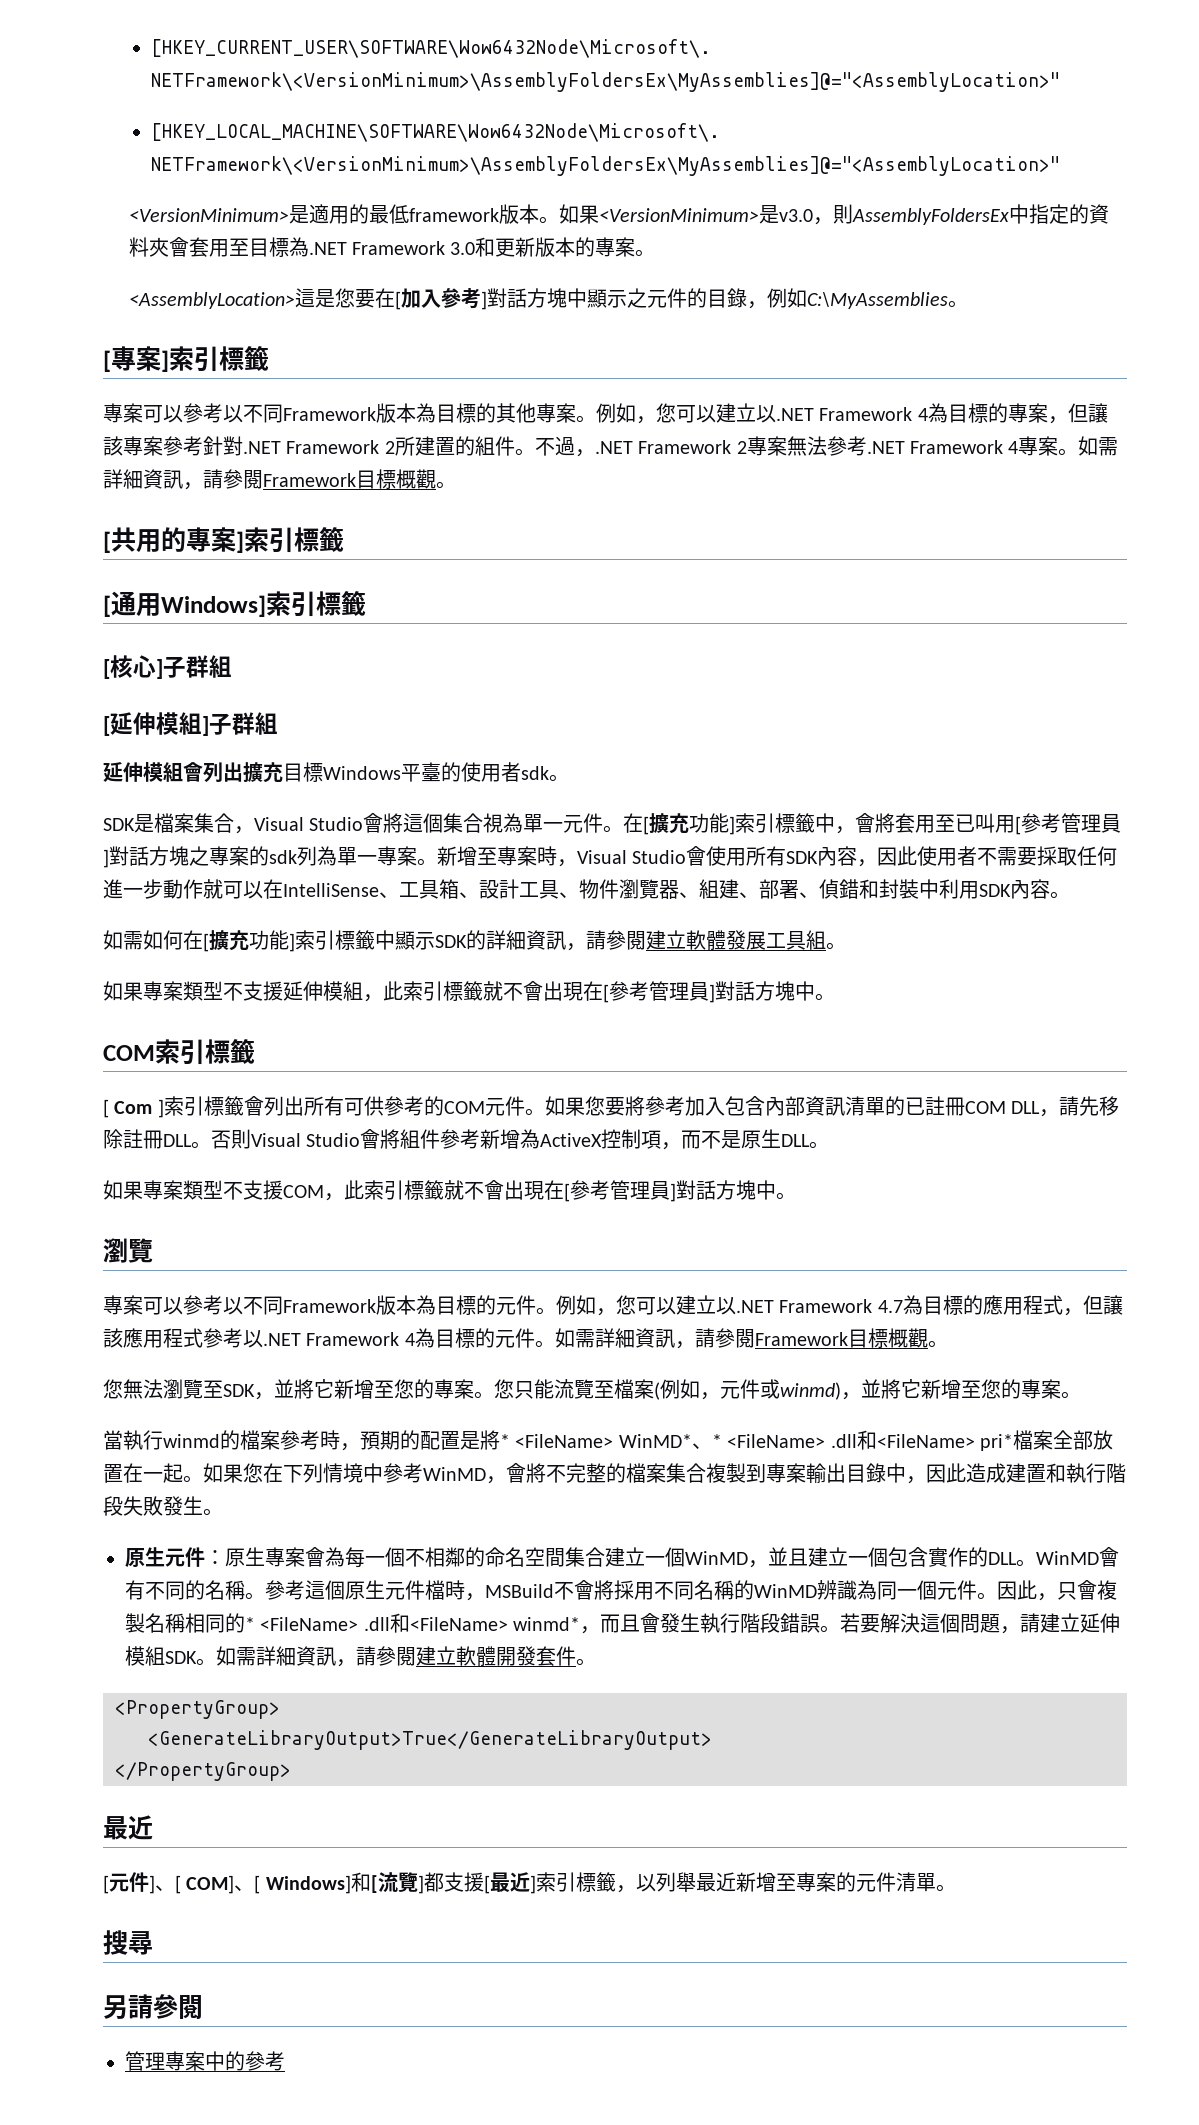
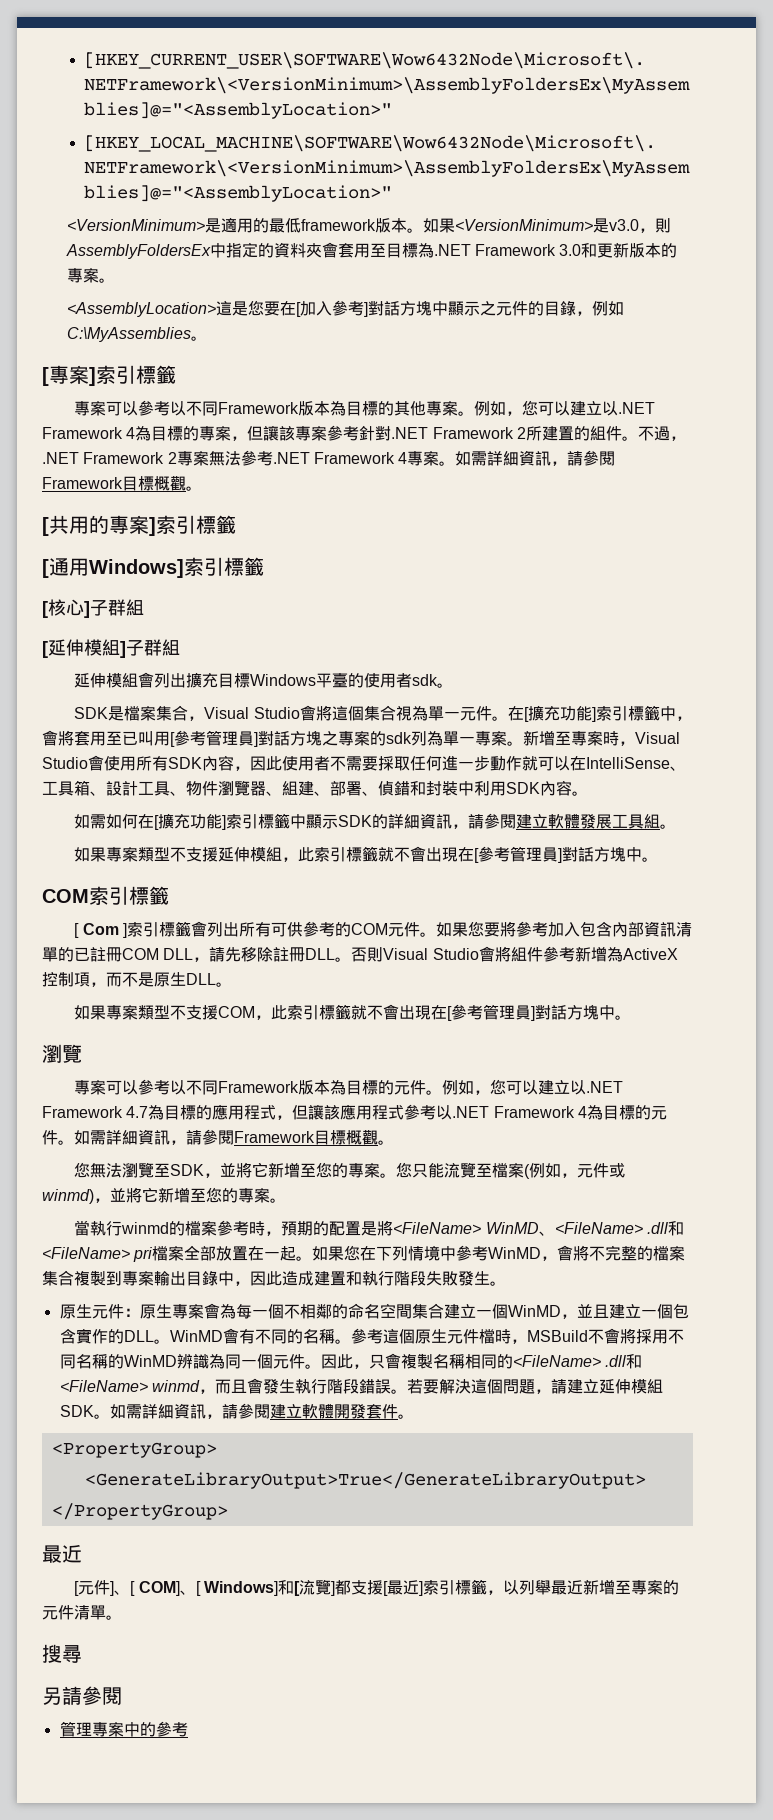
[500,1430,1013,1451] * <FileName> WinMD*、* <FileName> .dll和<FileName> pri* -> [393,1221,685,1236] [42,1247,153,1262] <FileName> WinMD、<FileName> .dll和<FileName> pri
[245,1613,581,1633] * <FileName> .dll和<FileName> winmd* -> [512,1354,642,1369] [59,1380,200,1392] <FileName> .dll和<FileName> winmd

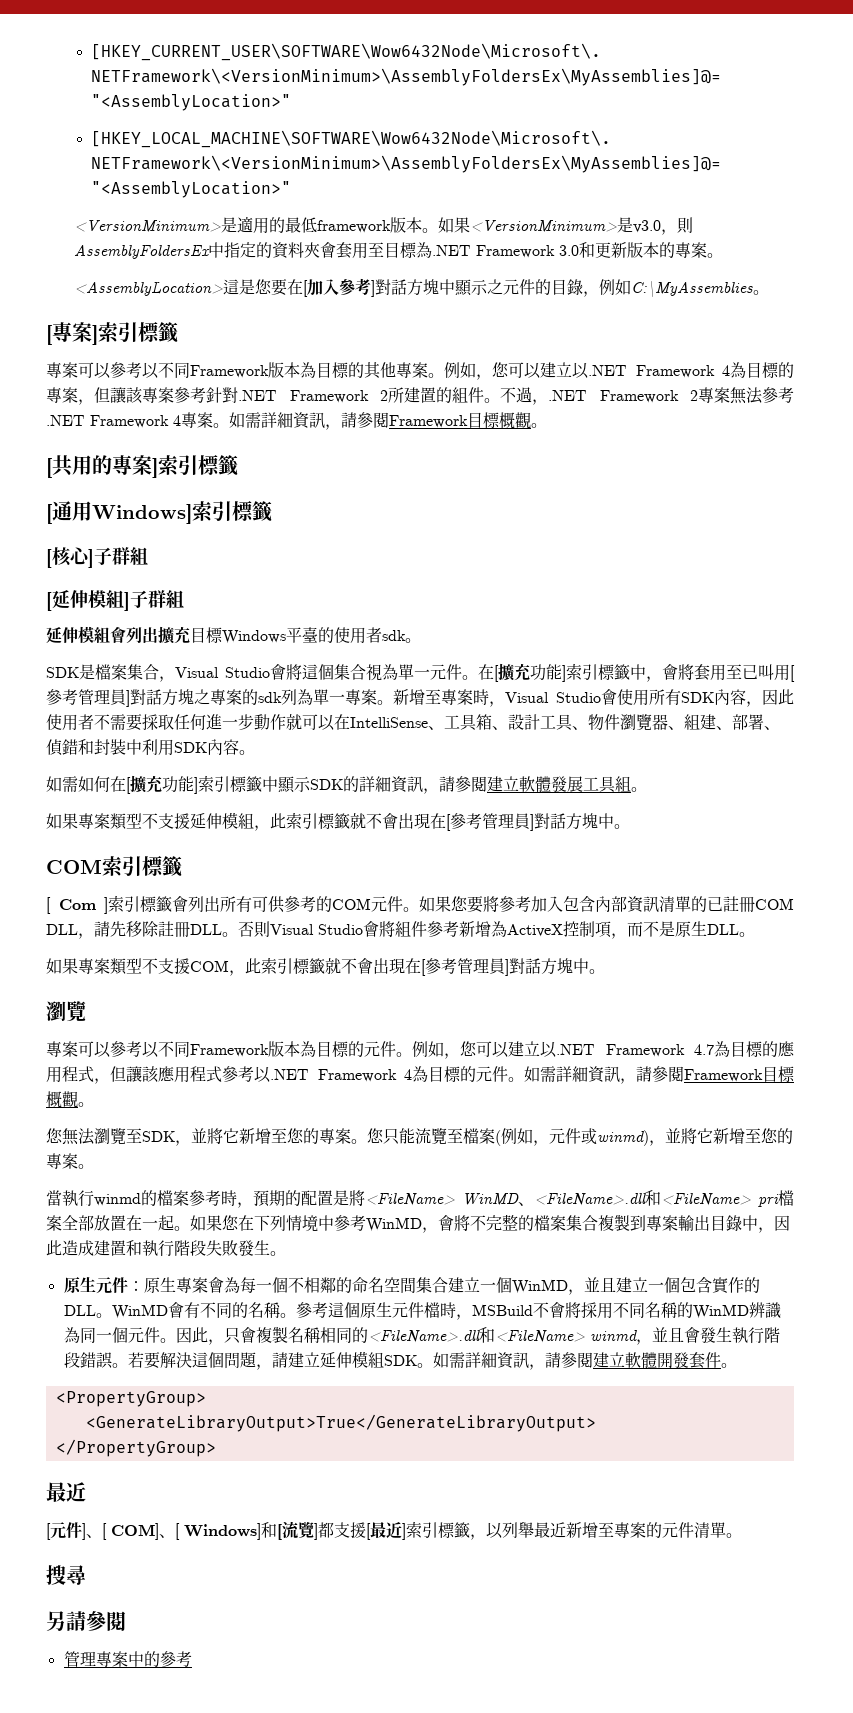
[554,1222,669,1234] <FileName> .dll -> [534,1193,646,1206] <FileName>.dll
[512,1355,626,1367] <FileName> .dll -> [367,1330,480,1343] <FileName>.dll
[214,1379,231,1394] 而 -> [651,1327,668,1342] 並

